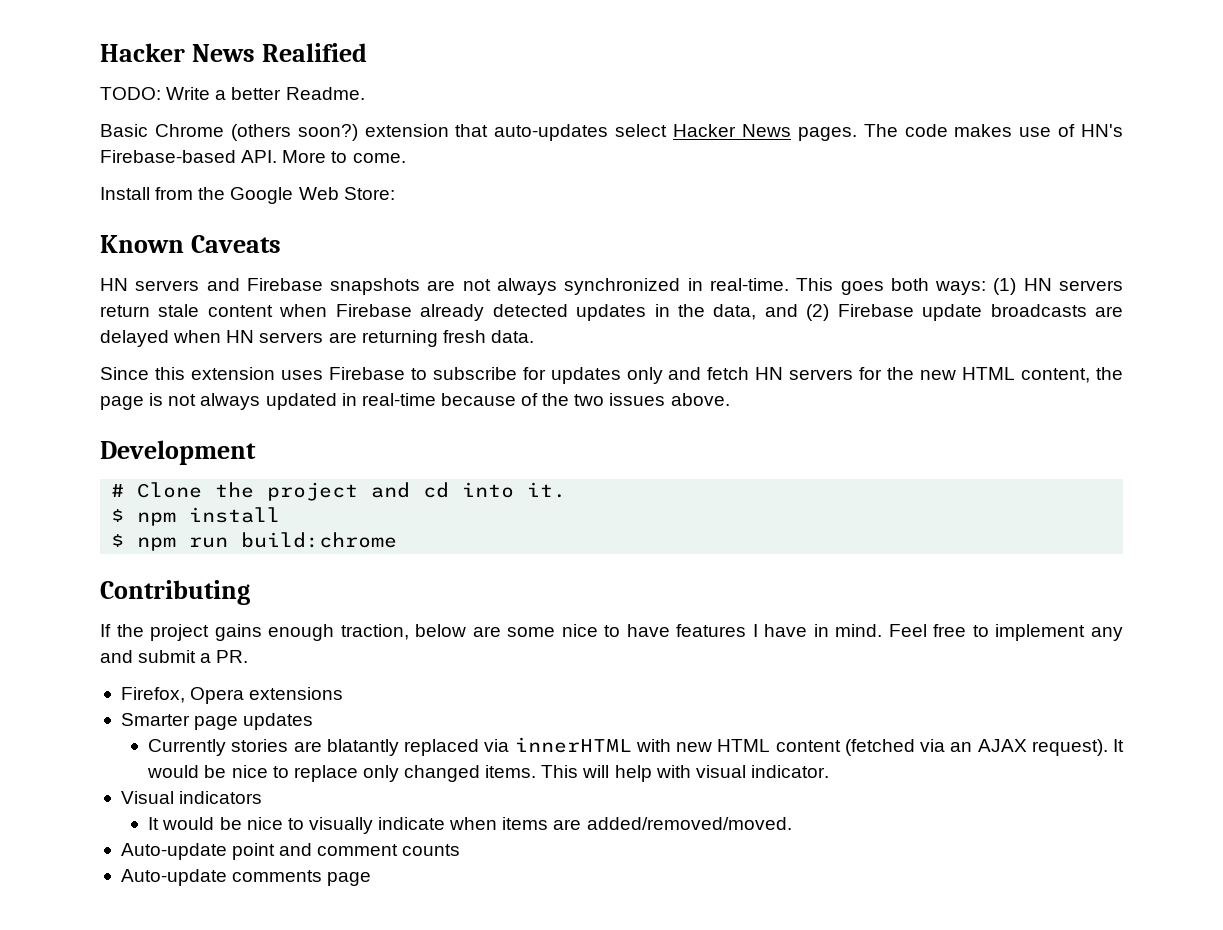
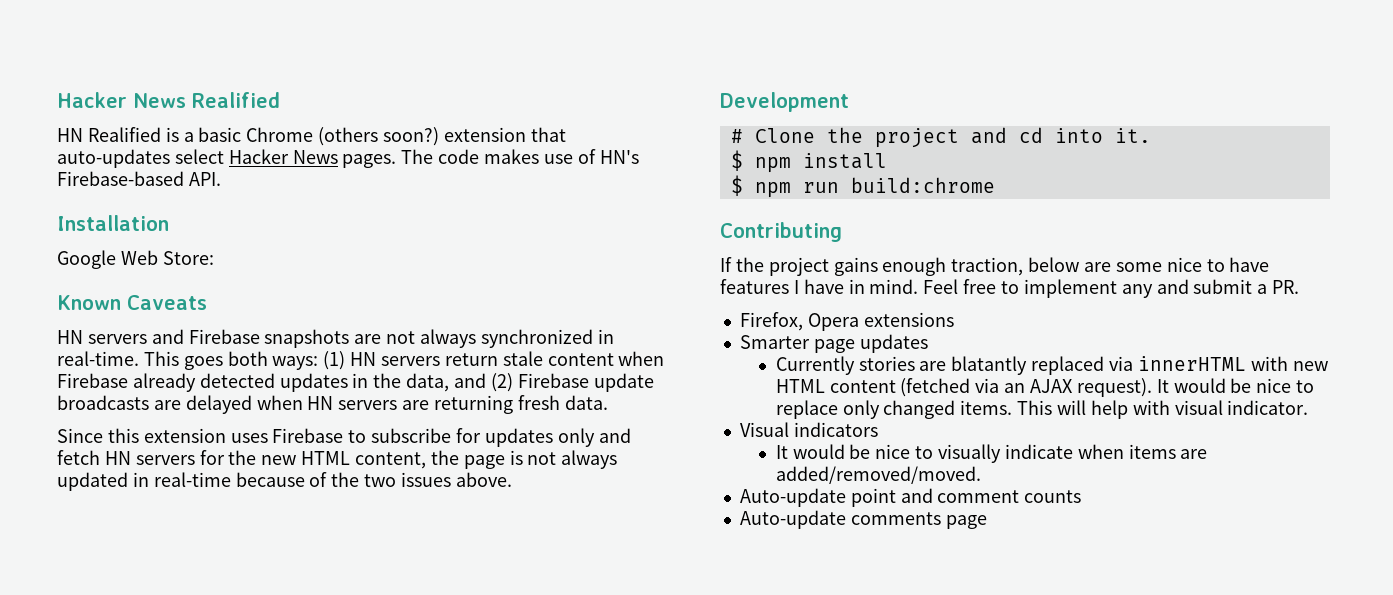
[100,87,365,100] [100,124,148,137] TODO: Write a better Readme. // Basic -> [57,127,242,142] HN Realified is a basic
[282,150,406,163] [100,187,226,200] More to come. // Install from the -> [57,215,169,231] // Installation //

